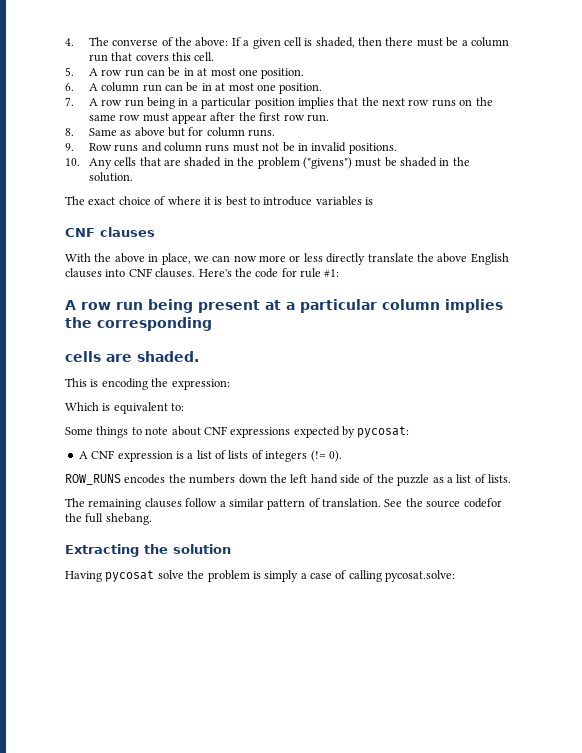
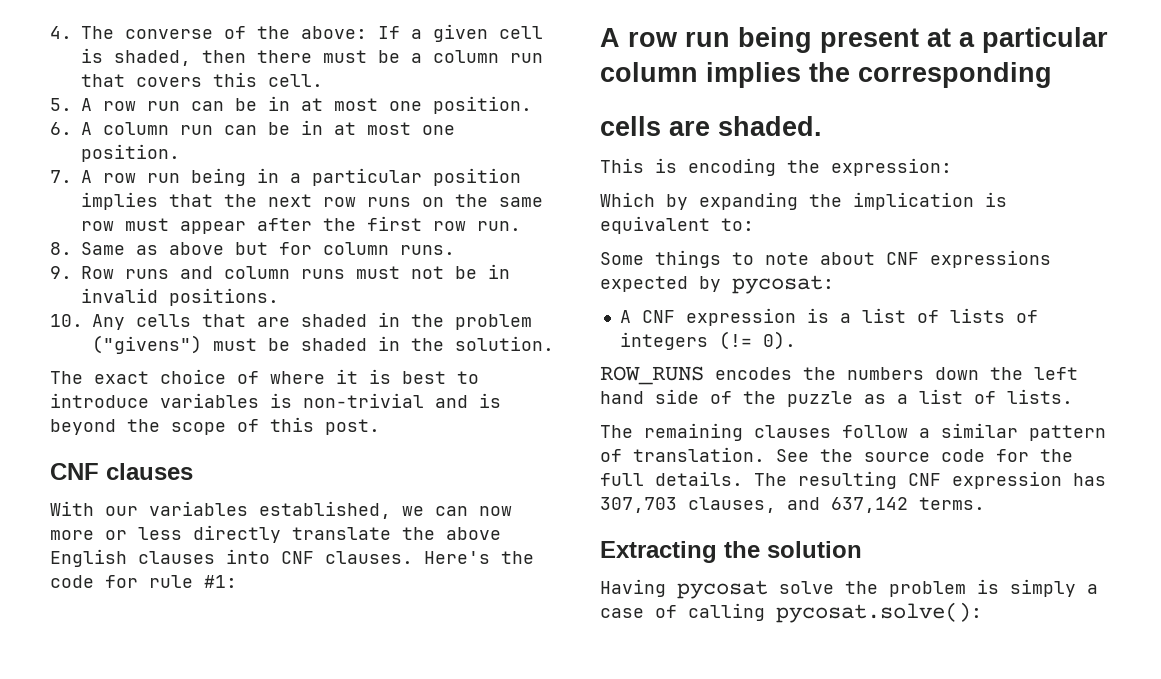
(374, 201) none -> [303,393,501,408] [50,417,380,435] non-trivial and is beyond the scope of this post.
[94,253,191,265] the above in place, -> [105,501,391,519] our variables established,
(99, 406) none -> [666,192,974,210] by expanding the implication
[463,498,502,508] [65,513,152,525] codefor the full shebang. -> [941,449,1073,462] [600,471,1106,489] [600,497,985,513] code for the full details. The resulting CNF expression has 307,703 clauses, and 637,142 terms.
[385,570,456,582] pycosat.solve: -> [776,602,982,623] pycosat.solve():

